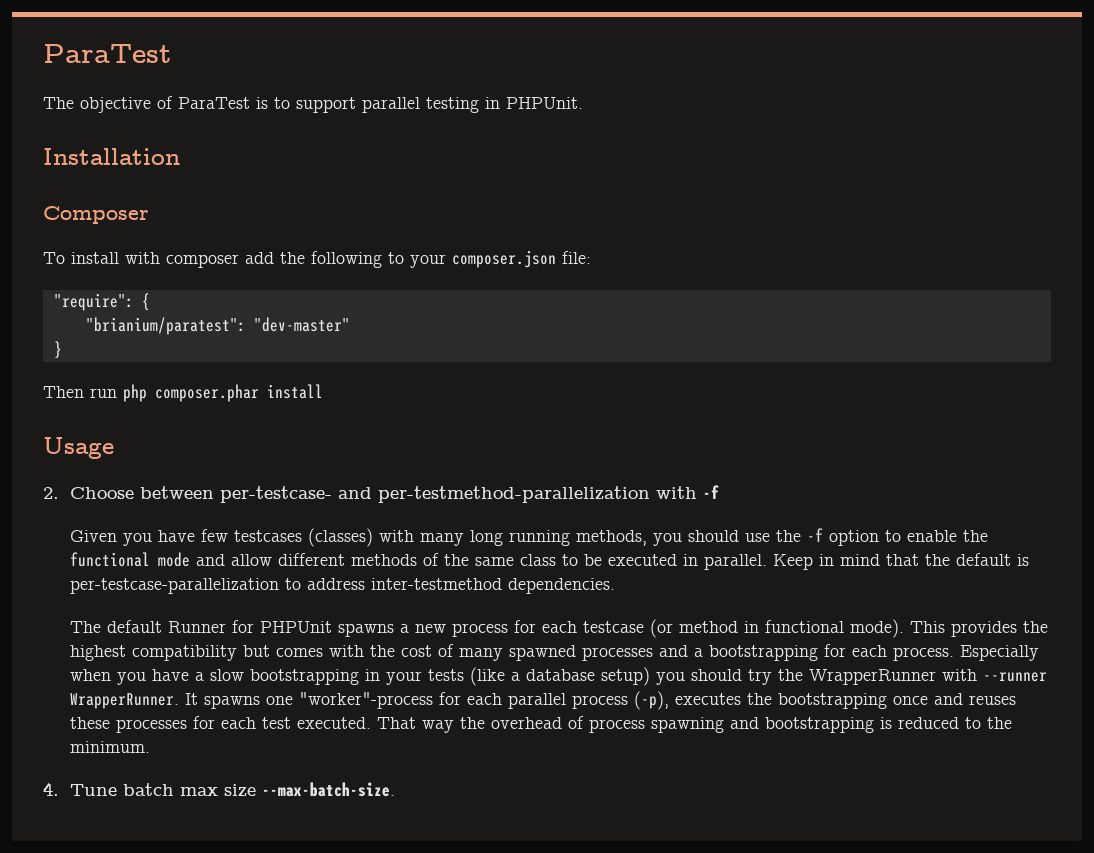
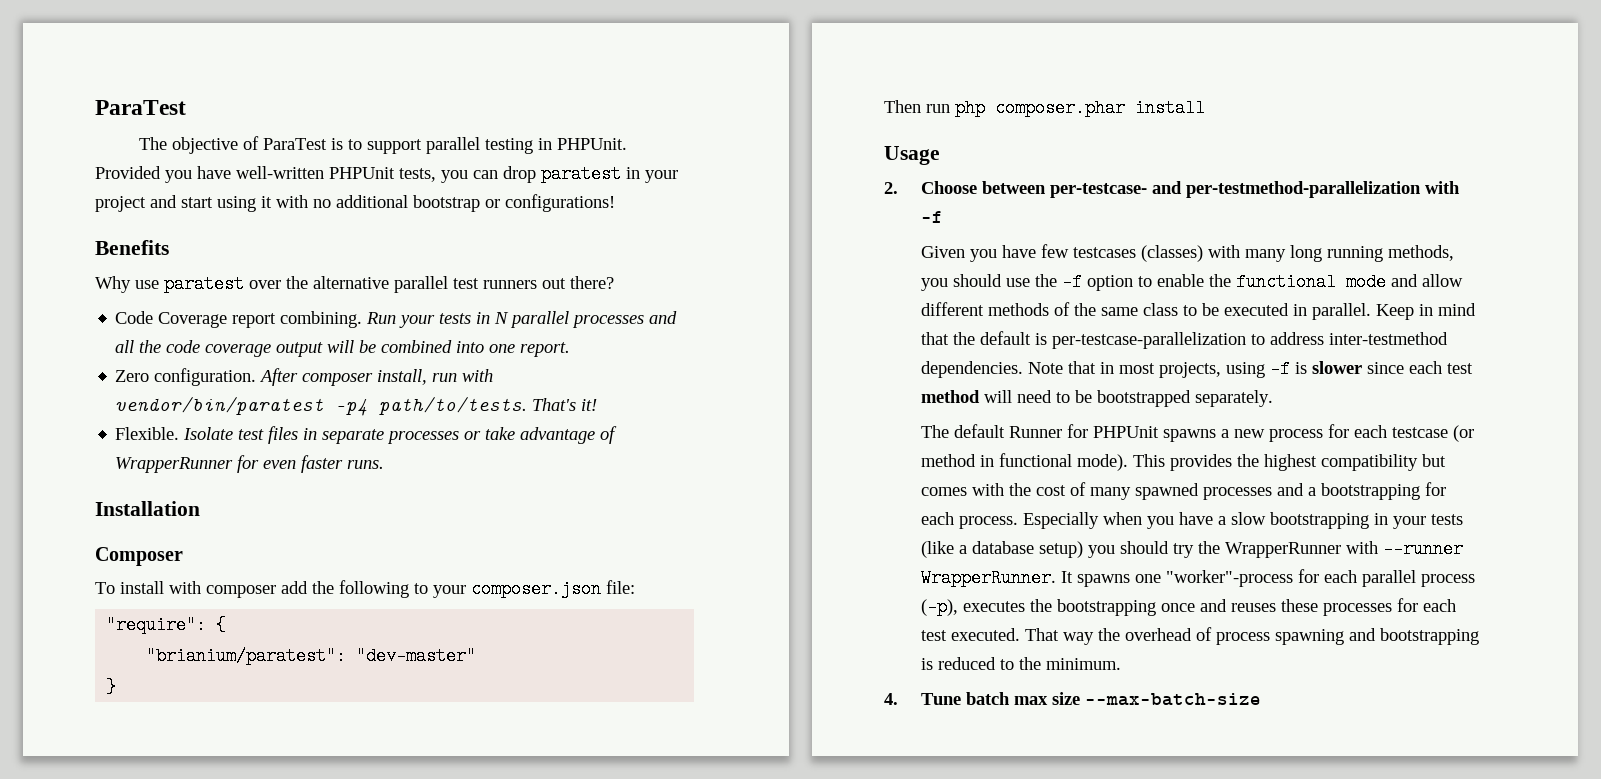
(583, 103) none -> [95,165,678,183] [95,194,615,212] [95,240,169,255] [95,275,614,293] [115,311,678,328] [115,340,571,357] [115,368,494,386] [115,397,598,417] [115,426,618,444] [115,455,385,473] Provided you have well-written PHPUnit tests, you can drop paratest in your project and start using it with no additional bootstrap or configurations! // Benefits // Why use paratest over the alternative parallel test runners out there? // Code Coverage report combining. Run your tests in N parallel processes and all the code coverage output will be combined into one report. // Zero configuration. After composer install, run with vendor/bin/paratest -p4 path/to/tests. That's it! // Flexible. Isolate test files in separate processes or take advantage of WrapperRunner for even faster runs.
(616, 586) none -> [1027,360,1473,378] [920,390,1273,407] Note that in most projects, using -f is slower since each test method will need to be bootstrapped separately.
[262,782,396,797] --max-batch-size. -> [1084,693,1261,706] --max-batch-size

